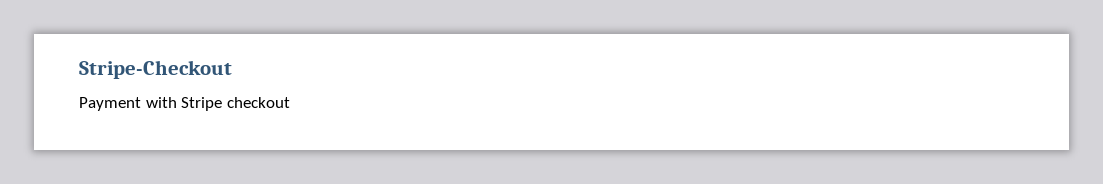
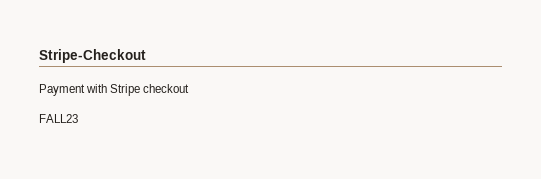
(290, 102) none -> [39,114,78,123] // FALL23

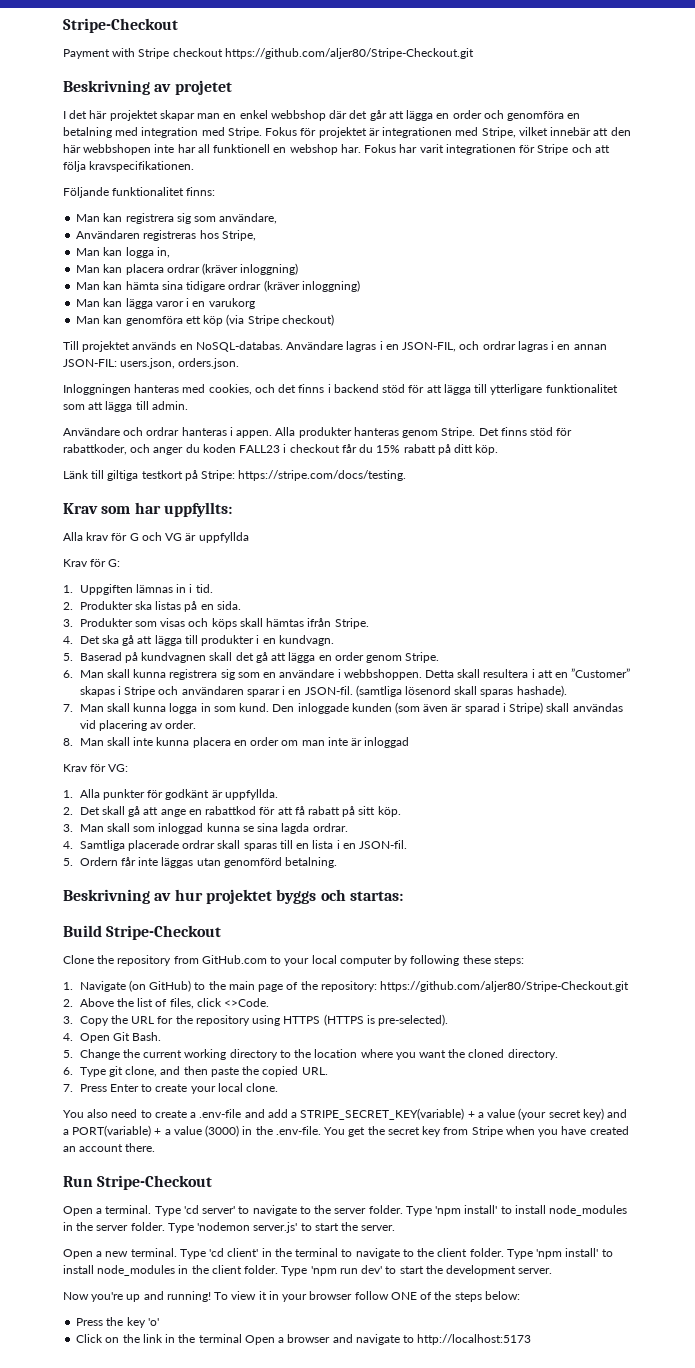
[39,114,78,123] // FALL23 -> [224,48,474,59] [63,80,232,95] [63,110,581,121] [63,127,631,138] [63,144,610,155] [63,161,195,172] [63,187,216,198] [76,213,278,224] [76,230,256,241] [76,247,170,258] [76,263,299,275] [76,280,360,292] [76,298,255,309] [76,314,334,326] [63,341,607,352] [63,358,240,369] [63,384,618,395] [63,401,188,412] [63,427,573,438] [63,444,499,455] [63,470,407,481] [63,502,232,517] [63,532,249,543] [63,559,121,567] [63,584,213,595] [63,601,241,612] [63,618,369,629] [63,635,334,646] [63,652,440,663] [63,668,631,680] [79,685,567,697] [63,702,623,714] [79,720,197,731] [63,737,410,748] [63,764,129,772] [63,789,278,800] [63,806,401,817] [63,823,348,834] [63,840,408,851] [63,857,338,868] [63,889,403,904] [63,925,222,940] [63,955,524,966] [63,980,630,992] [63,998,270,1009] [63,1014,449,1026] [63,1032,162,1043] [63,1049,558,1060] [63,1066,328,1077] [63,1083,279,1094] [63,1108,628,1120] [63,1125,629,1137] [63,1143,156,1152] [63,1175,213,1190] [63,1205,628,1216] [63,1222,396,1233] [63,1248,613,1259] [63,1265,553,1276] [63,1291,520,1302] [76,1317,159,1328] [76,1334,532,1345] https://github.com/aljer80/Stripe-Checkout.git // Beskrivning av projetet // I det här projektet skapar man en enkel webbshop där det går att lägga en order och genomföra en betalning med integration med Stripe. Fokus för projektet är integrationen med Stripe, vilket innebär att den här webbshopen inte har all funktionell en webshop har. Fokus har varit integrationen för Stripe och att följa kravspecifikationen. // Följande funktionalitet finns: // Man kan registrera sig som användare, // Användaren registreras hos Stripe, // Man kan logga in, // Man kan placera ordrar (kräver inloggning) // Man kan hämta sina tidigare ordrar (kräver inloggning) // Man kan lägga varor i en varukorg // Man kan genomföra ett köp (via Stripe checkout) // Till projektet används en NoSQL-databas. Användare lagras i en JSON-FIL, och ordrar lagras i en annan JSON-FIL: users.json, orders.json. // Inloggningen hanteras med cookies, och det finns i backend stöd för att lägga till ytterligare funktionalitet som att lägga till admin. // Användare och ordrar hanteras i appen. Alla produkter hanteras genom Stripe. Det finns stöd för rabattkoder, och anger du koden FALL23 i checkout får du 15% rabatt på ditt köp. // Länk till giltiga testkort på Stripe: https://stripe.com/docs/testing. // Krav som har uppfyllts: // Alla krav för G och VG är uppfyllda // Krav för G: // 1. Uppgiften lämnas in i tid. // 2. Produkter ska listas på en sida. // 3. Produkter som visas och köps skall hämtas ifrån Stripe. // 4. Det ska gå att lägga till produkter i en kundvagn. // 5. Baserad på kundvagnen skall det gå att lägga en order genom Stripe. // 6. Man skall kunna registrera sig som en användare i webbshoppen. Detta skall resultera i att en ”Customer” skapas i Stripe och användaren sparar i en JSON-fil. (samtliga lösenord skall sparas hashade). // 7. Man skall kunna logga in som kund. Den inloggade kunden (som även är sparad i Stripe) skall användas vid placering av order. // 8. Man skall inte kunna placera en order om man inte är inloggad // Krav för VG: // 1. Alla punkter för godkänt är uppfyllda. // 2. Det skall gå att ange en rabattkod för att få rabatt på sitt köp. // 3. Man skall som inloggad kunna se sina lagda ordrar. // 4. Samtliga placerade ordrar skall sparas till en lista i en JSON-fil. // 5. Ordern får inte läggas utan genomförd betalning. // Beskrivning av hur projektet byggs och startas: // Build Stripe-Checkout // Clone the repository from GitHub.com to your local computer by following these steps: // 1. Navigate (on GitHub) to the main page of the repository: https://github.com/aljer80/Stripe-Checkout.git // 2. Above the list of files, click <>Code. // 3. Copy the URL for the repository using HTTPS (HTTPS is pre-selected). // 4. Open Git Bash. // 5. Change the current working directory to the location where you want the cloned directory. // 6. Type git clone, and then paste the copied URL. // 7. Press Enter to create your local clone. // You also need to create a .env-file and add a STRIPE_SECRET_KEY(variable) + a value (your secret key) and a PORT(variable) + a value (3000) in the .env-file. You get the secret key from Stripe when you have created an account there. // Run Stripe-Checkout // Open a terminal. Type 'cd server' to navigate to the server folder. Type 'npm install' to install node_modules in the server folder. Type 'nodemon server.js' to start the server. // Open a new terminal. Type 'cd client' in the terminal to navigate to the client folder. Type 'npm install' to install node_modules in the client folder. Type 'npm run dev' to start the development server. // Now you're up and running! To view it in your browser follow ONE of the steps below: // Press the key 'o' // Click on the link in the terminal Open a browser and navigate to http://localhost:5173

